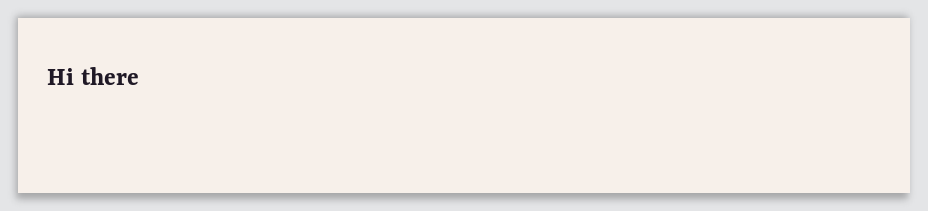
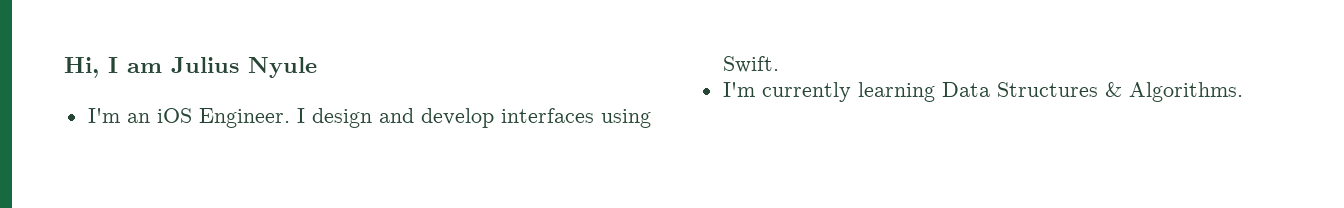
[47,67,140,85] Hi there -> [64,57,317,78] [87,108,651,128] [722,56,779,73] [722,82,1243,102] Hi, I am Julius Nyule // I'm an iOS Engineer. I design and develop interfaces using Swift. // I'm currently learning Data Structures & Algorithms.

